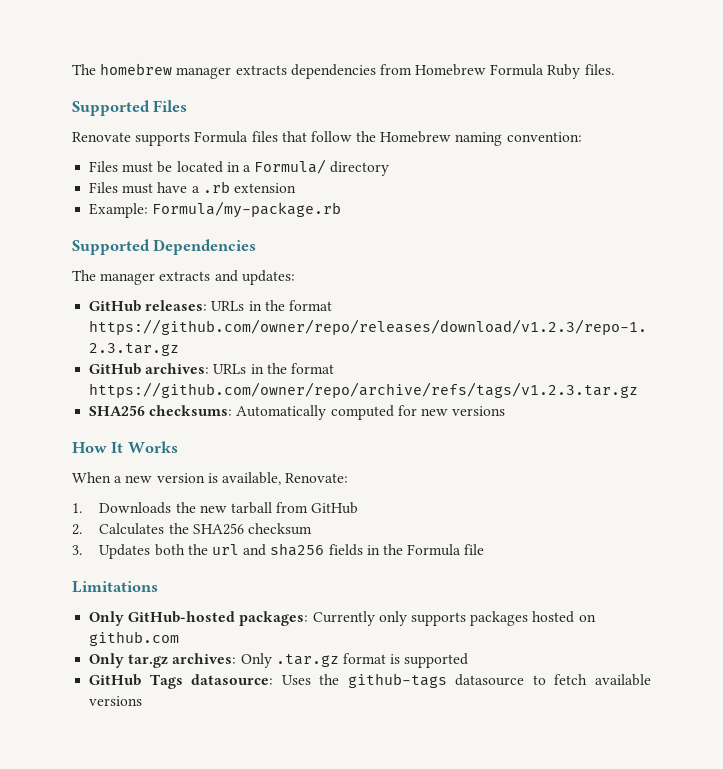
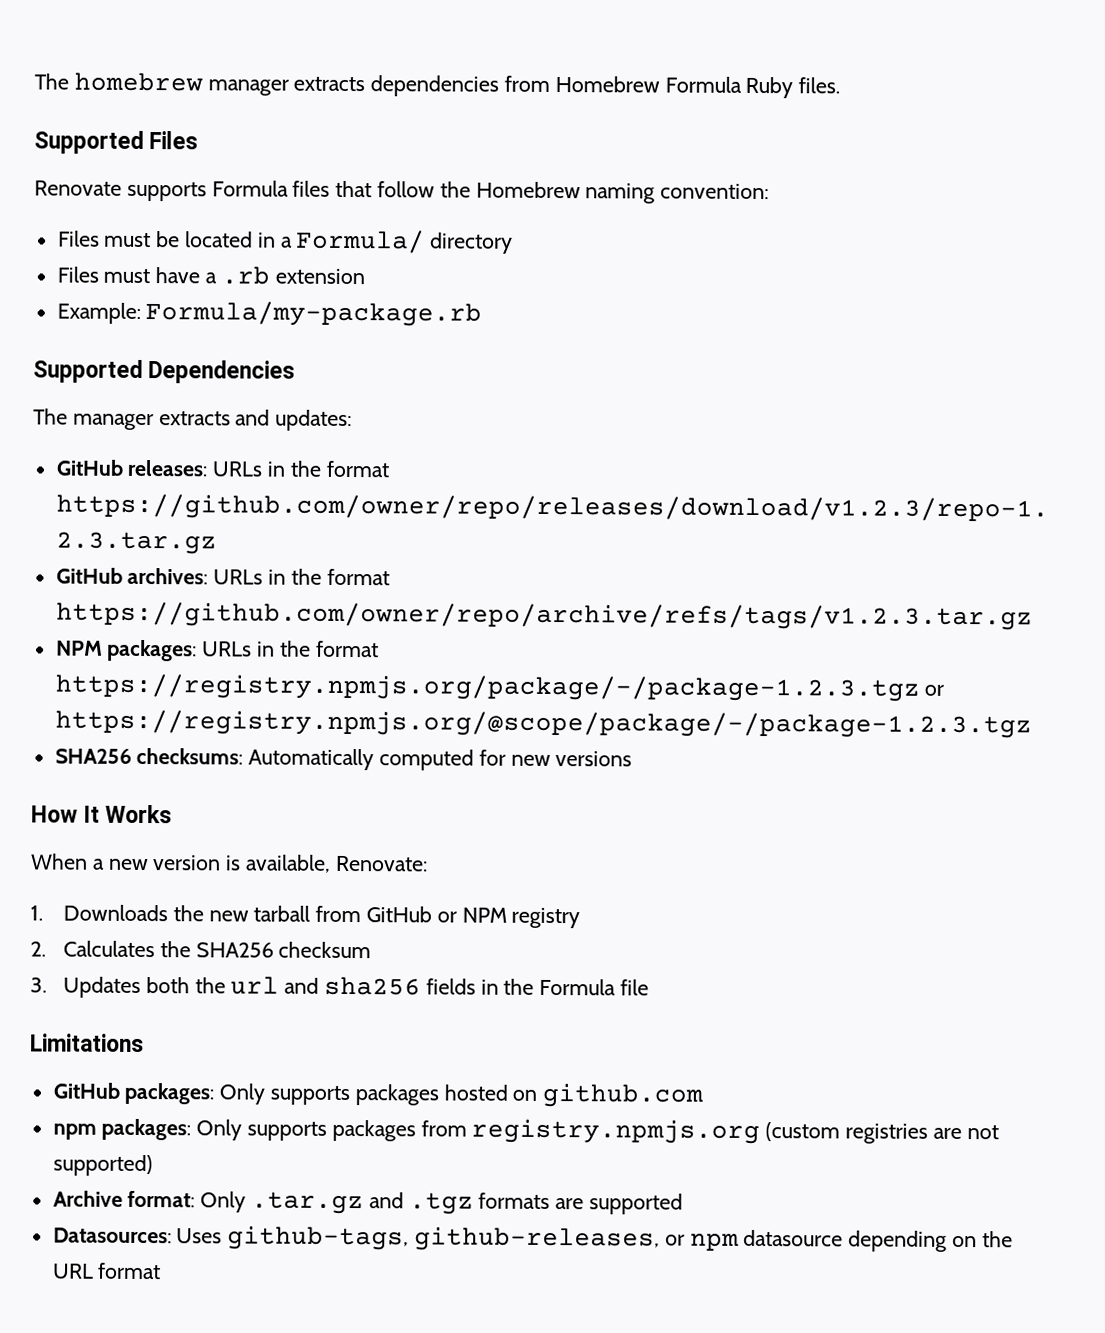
(639, 390) none -> [55,639,379,662] [54,673,945,702] [54,709,1032,739] // NPM packages: URLs in the format https://registry.npmjs.org/package/-/package-1.2.3.tgz or https://registry.npmjs.org/@scope/package/-/package-1.2.3.tgz
(359, 508) none -> [436,907,581,929] or NPM registry
[89,611,407,626] Only GitHub-hosted packages: Currently only -> [52,1082,266,1105] GitHub packages: Only
[89,653,469,668] [89,673,651,689] [89,696,143,706] Only tar.gz archives: Only .tar.gz format is supported // GitHub Tags datasource: Uses the github-tags datasource to fetch available versions -> [52,1118,999,1145] [52,1154,153,1177] [52,1190,684,1215] [52,1225,1013,1252] [52,1262,162,1280] npm packages: Only supports packages from registry.npmjs.org (custom registries are not supported) // Archive format: Only .tar.gz and .tgz formats are supported // Datasources: Uses github-tags, github-releases, or npm datasource depending on the URL format

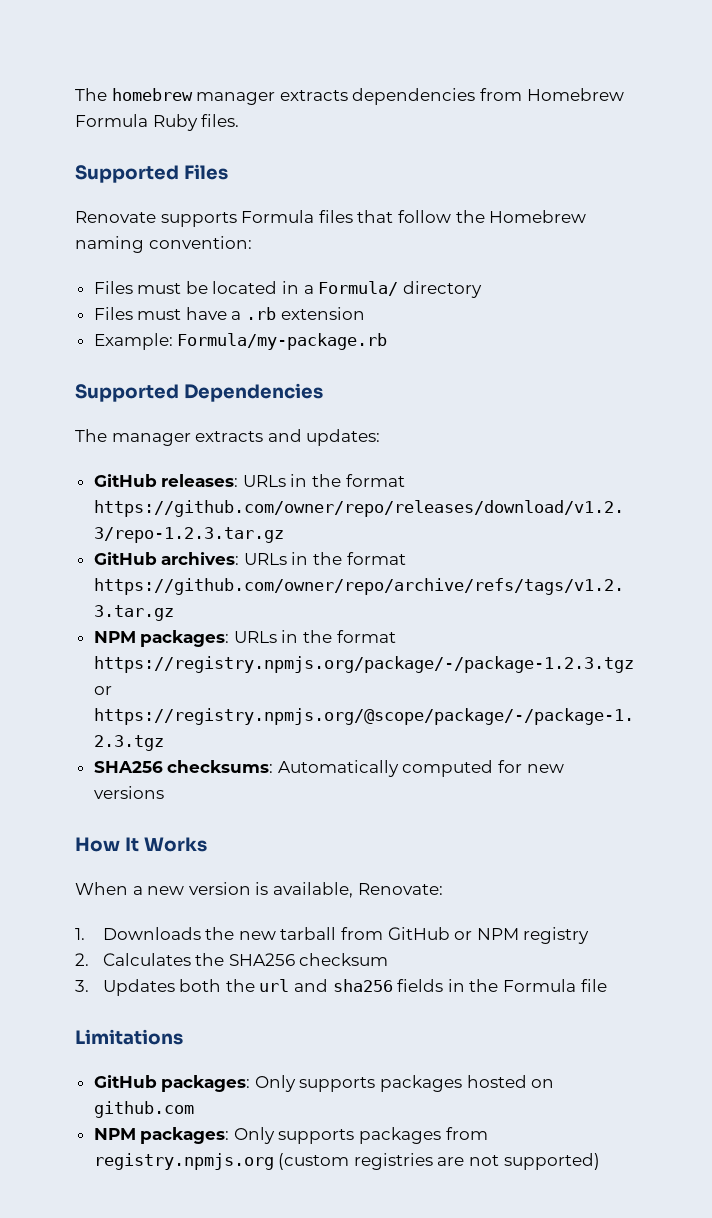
[52,1123,97,1140] npm -> [93,1128,136,1140] NPM
[52,1190,684,1215] [52,1225,1013,1252] [52,1262,162,1280] // Archive format: Only .tar.gz and .tgz formats are supported // Datasources: Uses github-tags, github-releases, or npm datasource depending on the URL format -> (600, 1161) none

